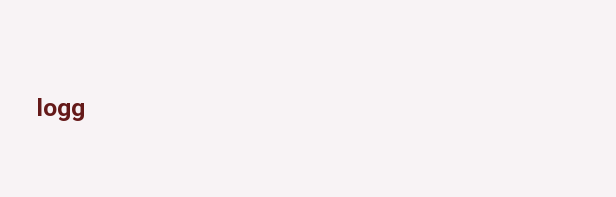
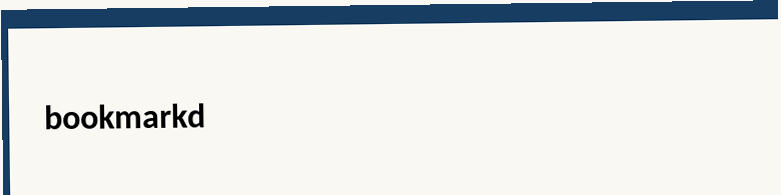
[36,98,85,121] logg -> [44,103,206,130] bookmarkd

